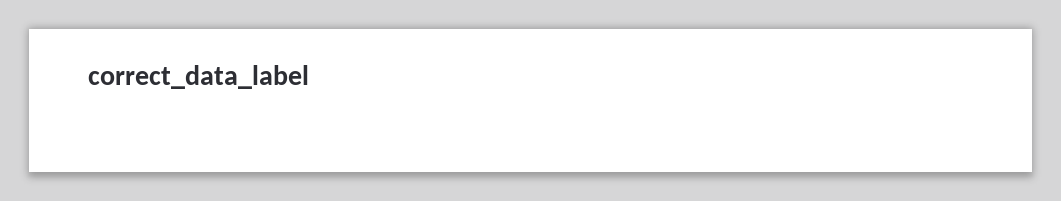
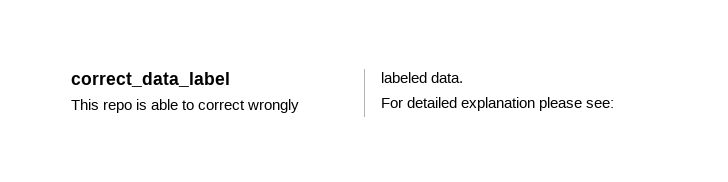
(309, 77) none -> [71,99,300,113] [381,72,464,83] [381,97,615,111] // This repo is able to correct wrongly labeled data. // For detailed explanation please see:

